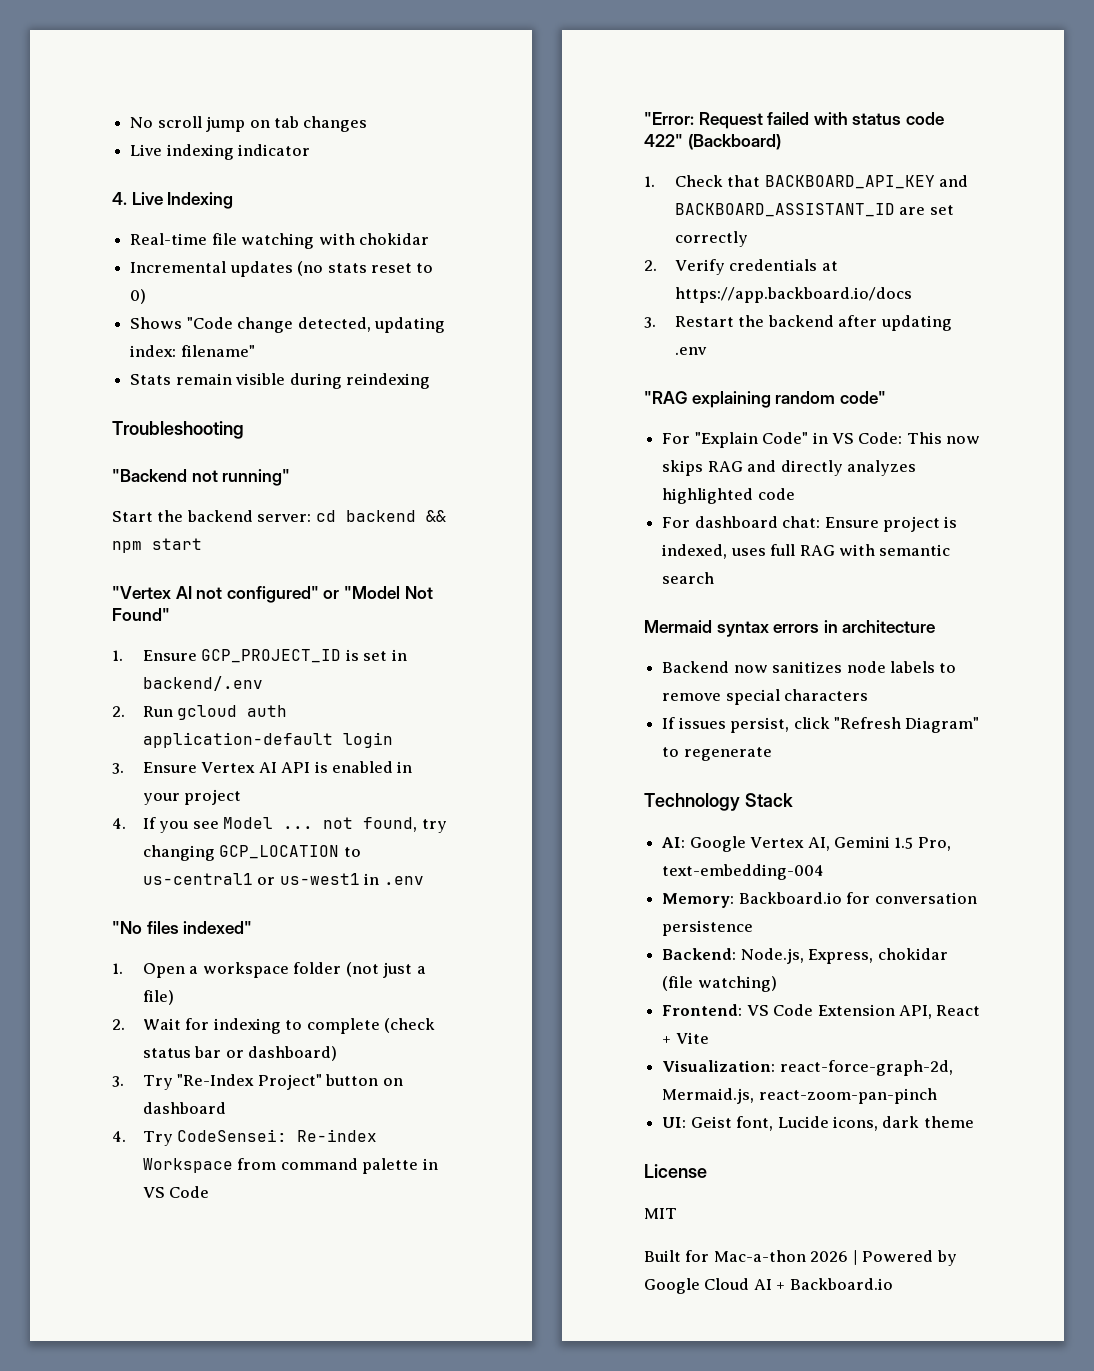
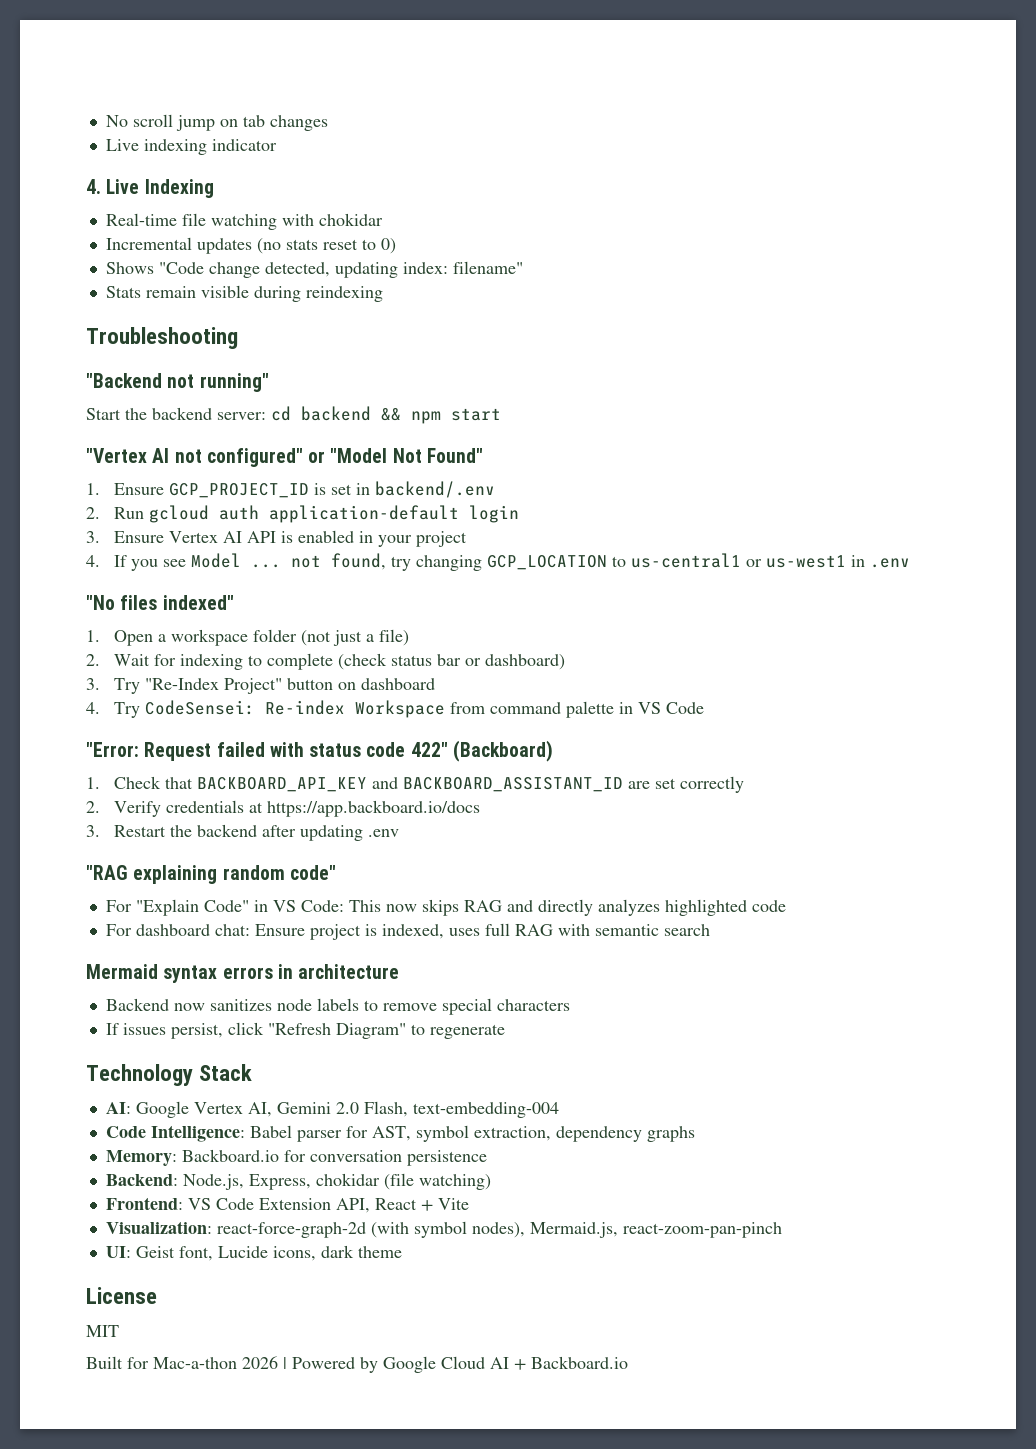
[894,837,951,851] 1.5 Pro, -> [335,1101,408,1117] 2.0 Flash,
(825, 872) none -> [105,1125,695,1142] // Code Intelligence: Babel parser for AST, symbol extraction, dependency graphs
[779,1060,953,1076] react-force-graph-2d, -> [216,1221,525,1238] react-force-graph-2d (with symbol nodes),

